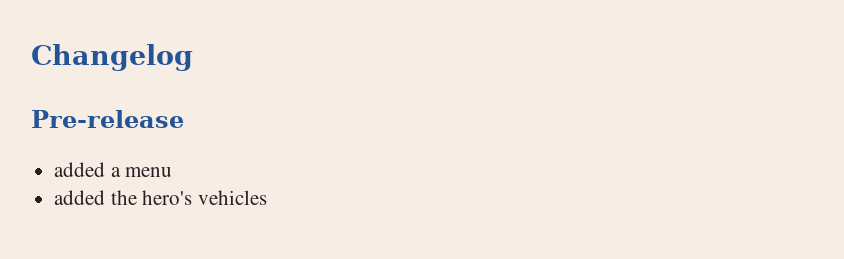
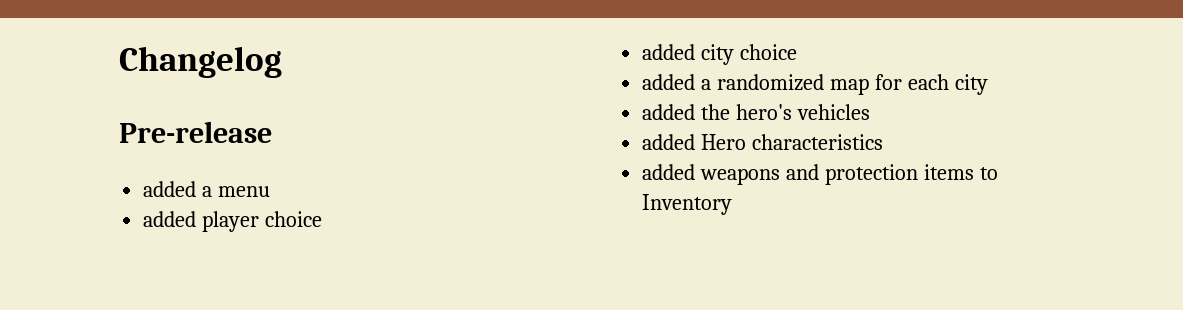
[110,190,268,205] the hero's vehicles -> [202,211,323,232] [642,44,798,65] [642,74,988,95] [642,104,871,120] [642,134,884,150] [642,164,998,185] [642,194,733,215] player choice // added city choice // added a randomized map for each city // added the hero's vehicles // added Hero characteristics // added weapons and protection items to Inventory

